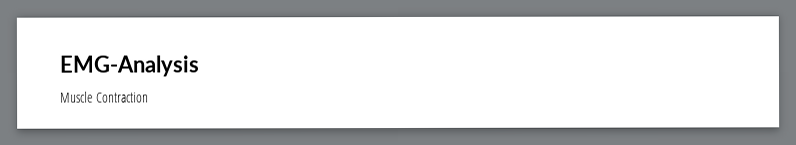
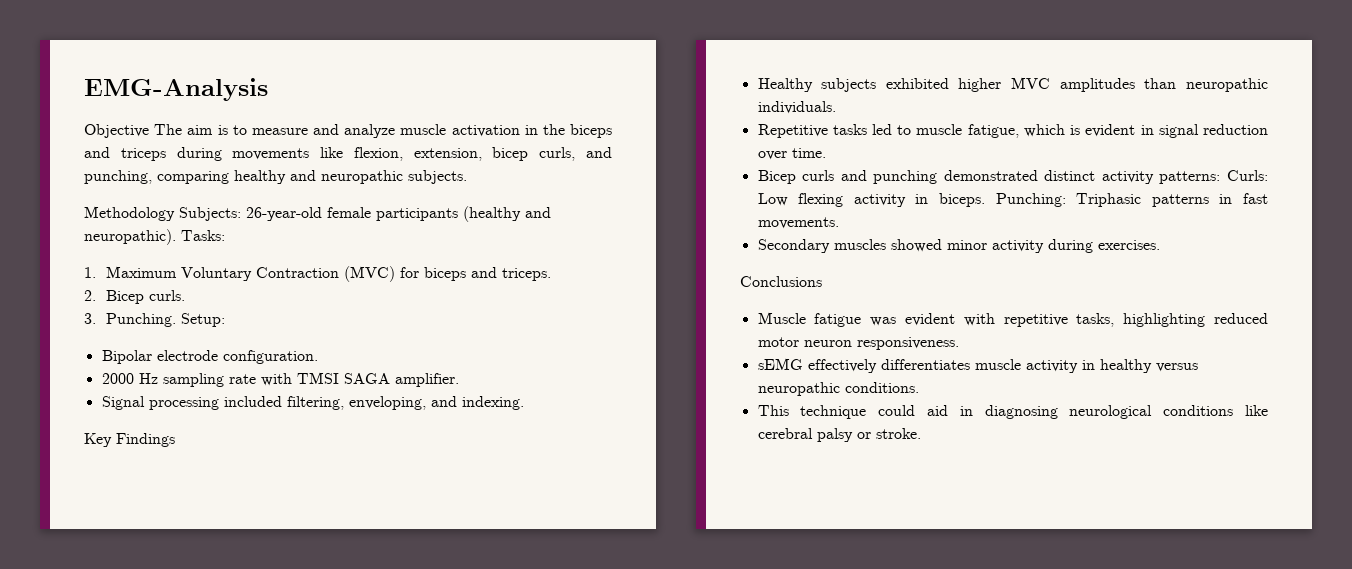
[60,91,149,103] Muscle Contraction -> [84,124,612,138] [84,147,612,161] [84,170,467,184] [84,206,551,222] [84,229,225,245] [84,266,552,282] [84,290,186,304] [84,313,226,327] [101,350,318,364] [101,372,459,387] [101,396,524,410] [84,433,175,447] [757,77,1268,92] [757,101,836,114] [757,124,1268,138] [757,148,826,160] [757,170,1268,184] [757,193,1268,207] [757,217,839,229] [757,239,1160,253] [740,276,822,287] [757,312,1268,327] [757,337,959,350] [757,358,1198,373] [757,382,919,396] [757,405,1268,419] [757,428,921,442] Objective The aim is to measure and analyze muscle activation in the biceps and triceps during movements like flexion, extension, bicep curls, and punching, comparing healthy and neuropathic subjects. // Methodology Subjects: 26-year-old female participants (healthy and neuropathic). Tasks: // 1. Maximum Voluntary Contraction (MVC) for biceps and triceps. // 2. Bicep curls. // 3. Punching. Setup: // Bipolar electrode configuration. // 2000 Hz sampling rate with TMSI SAGA amplifier. // Signal processing included filtering, enveloping, and indexing. // Key Findings // Healthy subjects exhibited higher MVC amplitudes than neuropathic individuals. // Repetitive tasks led to muscle fatigue, which is evident in signal reduction over time. // Bicep curls and punching demonstrated distinct activity patterns: Curls: Low flexing activity in biceps. Punching: Triphasic patterns in fast movements. // Secondary muscles showed minor activity during exercises. // Conclusions // Muscle fatigue was evident with repetitive tasks, highlighting reduced motor neuron responsiveness. // sEMG effectively differentiates muscle activity in healthy versus neuropathic conditions. // This technique could aid in diagnosing neurological conditions like cerebral palsy or stroke.

